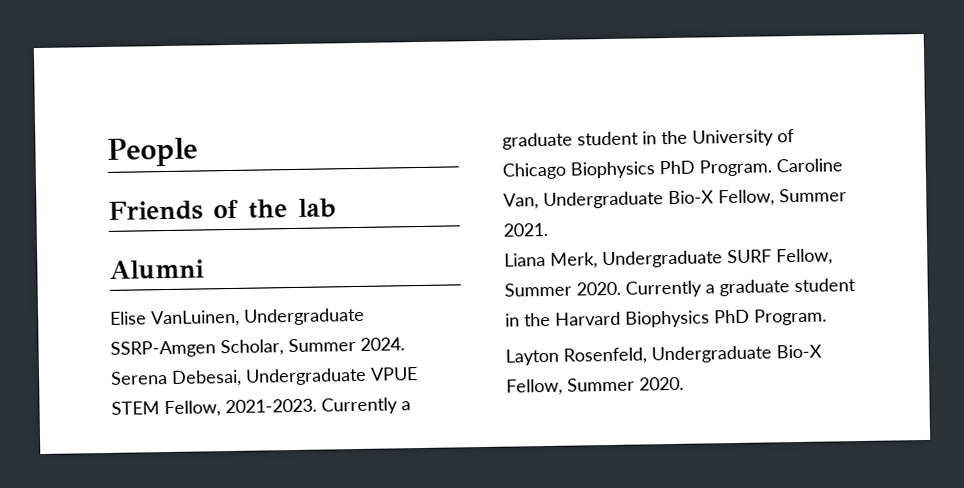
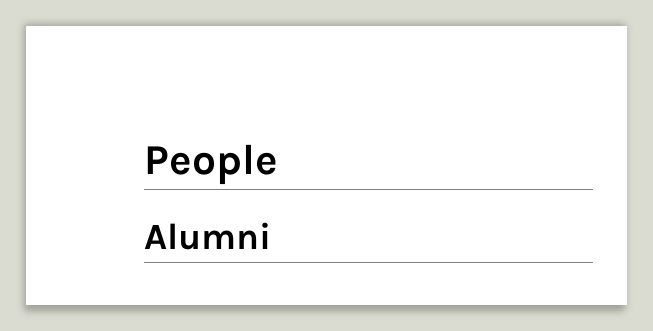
[108,198,336,221] [109,259,205,280] [110,307,365,328] [110,337,405,358] [110,367,418,387] [111,397,411,418] [502,129,795,150] [502,158,843,180] [503,188,847,210] [503,222,548,237] [504,248,833,269] [504,278,856,298] [505,308,827,328] [505,344,822,366] [506,376,684,396] Friends of the lab // Alumni // Elise VanLuinen, Undergraduate SSRP-Amgen Scholar, Summer 2024. Serena Debesai, Undergraduate VPUE STEM Fellow, 2021-2023. Currently a graduate student in the University of Chicago Biophysics PhD Program. Caroline Van, Undergraduate Bio-X Fellow, Summer 2021. // Liana Merk, Undergraduate SURF Fellow, Summer 2020. Currently a graduate student in the Harvard Biophysics PhD Program. // Layton Rosenfeld, Undergraduate Bio-X Fellow, Summer 2020. -> [144,222,271,250] Alumni

